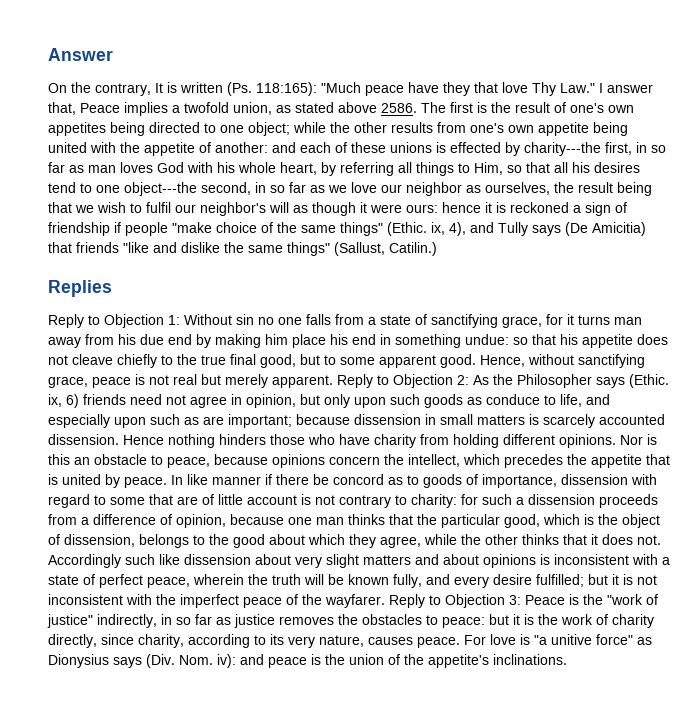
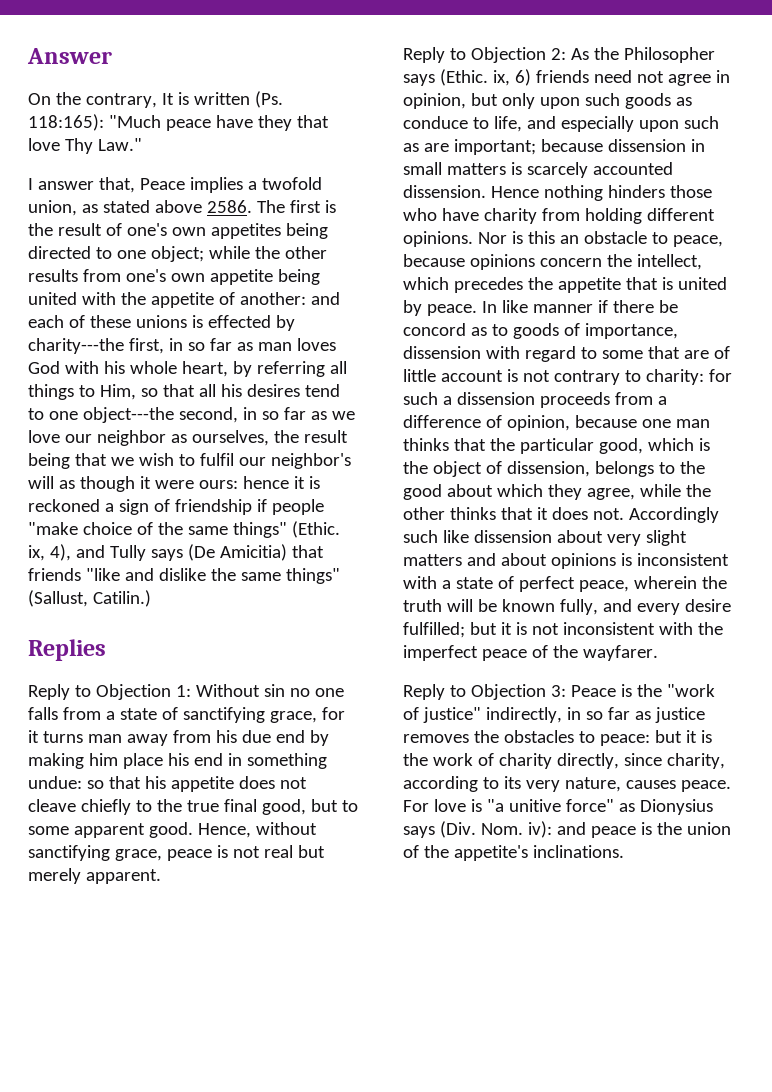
(595, 88) none -> (142, 144) //
(333, 381) none -> (161, 876) //
(385, 601) none -> (658, 653) //

